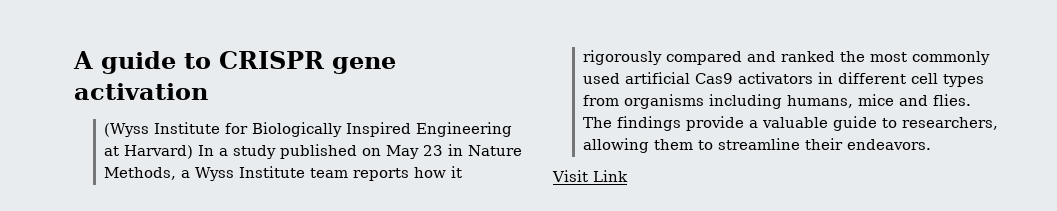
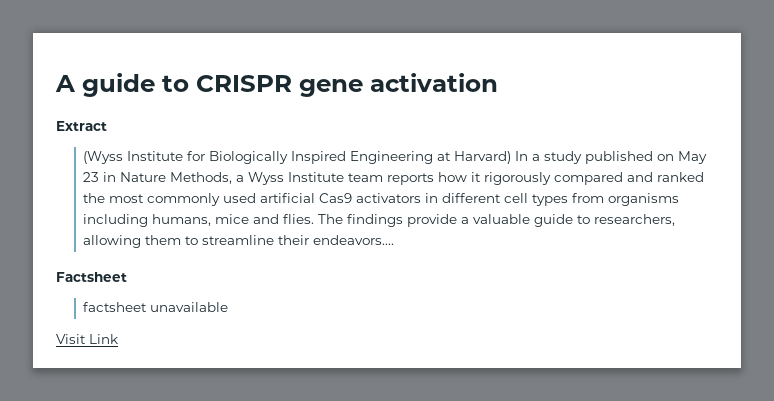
(208, 91) none -> [56,121,107,131] // Extract
[846,139,931,150] endeavors. -> [312,235,394,245] [56,272,127,282] [82,302,228,312] endeavors.... // Factsheet // factsheet unavailable

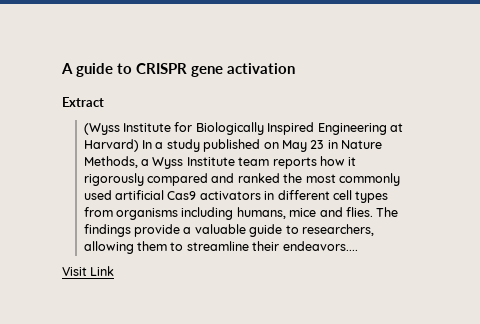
[56,272,127,282] [82,302,228,312] // Factsheet // factsheet unavailable -> (358, 246) none

